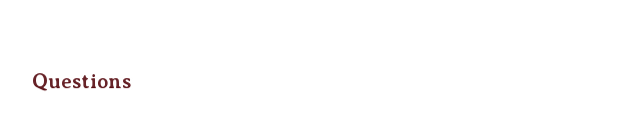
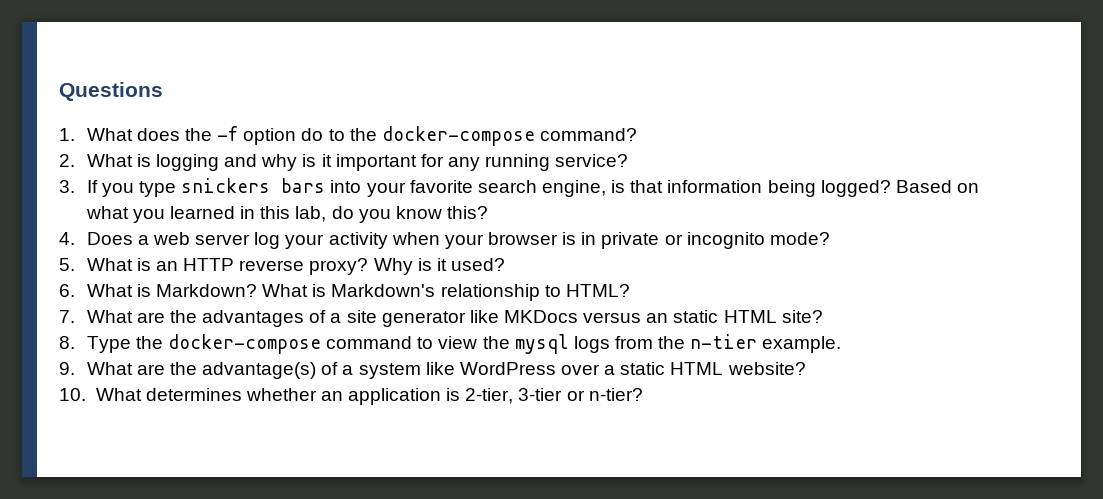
(132, 82) none -> [59,126,637,146] [59,154,629,171] [59,178,979,197] [85,206,488,223] [59,232,830,249] [59,258,505,275] [59,284,630,301] [59,310,823,327] [59,334,842,354] [59,362,806,379] [59,388,643,405] // 1. What does the -f option do to the docker-compose command? // 2. What is logging and why is it important for any running service? // 3. If you type snickers bars into your favorite search engine, is that information being logged? Based on what you learned in this lab, do you know this? // 4. Does a web server log your activity when your browser is in private or incognito mode? // 5. What is an HTTP reverse proxy? Why is it used? // 6. What is Markdown? What is Markdown's relationship to HTML? // 7. What are the advantages of a site generator like MKDocs versus an static HTML site? // 8. Type the docker-compose command to view the mysql logs from the n-tier example. // 9. What are the advantage(s) of a system like WordPress over a static HTML website? // 10. What determines whether an application is 2-tier, 3-tier or n-tier?

